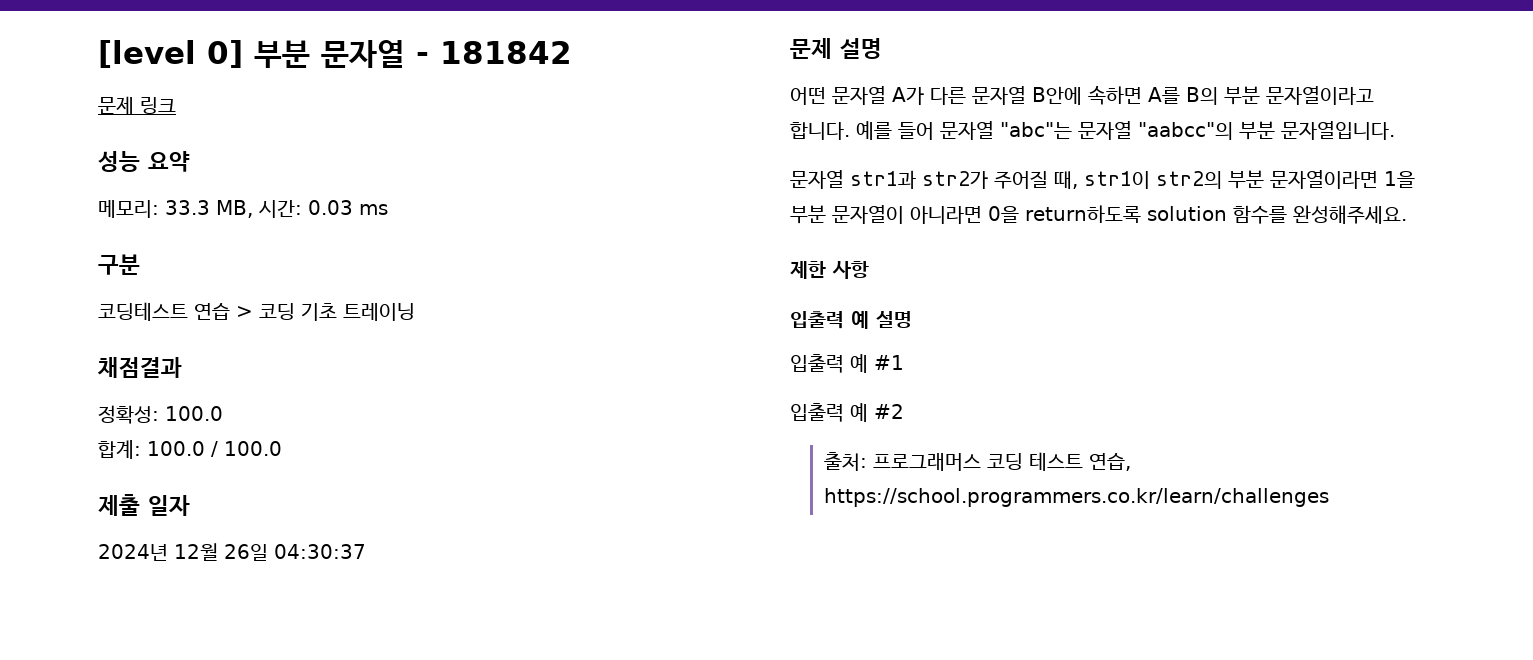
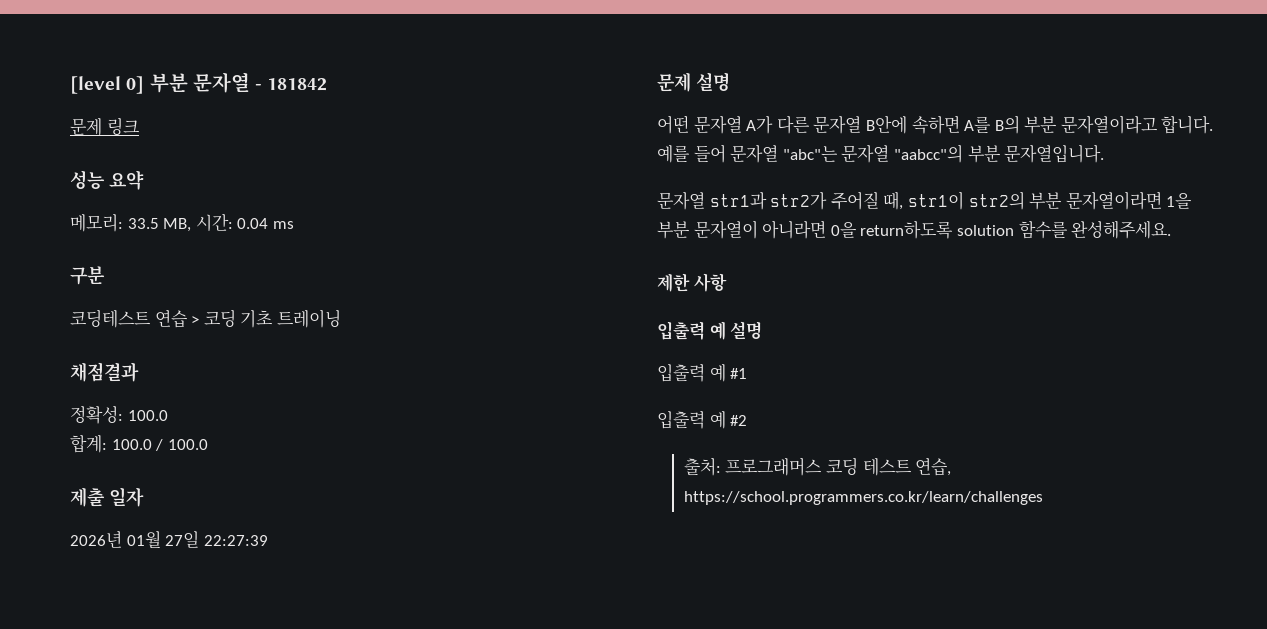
[165,200,210,215] 33.3 -> [127,218,159,229] 33.5
[308,200,353,215] 0.03 -> [237,218,269,229] 0.04
[98,543,366,561] 2024년 12월 26일 04:30:37 -> [70,531,268,548] 2026년 01월 27일 22:27:39

